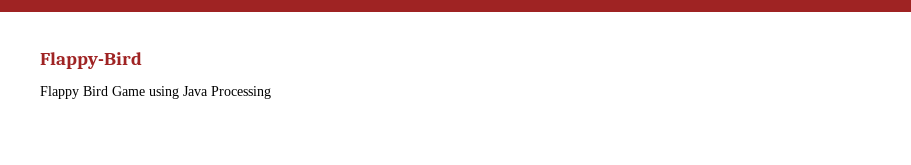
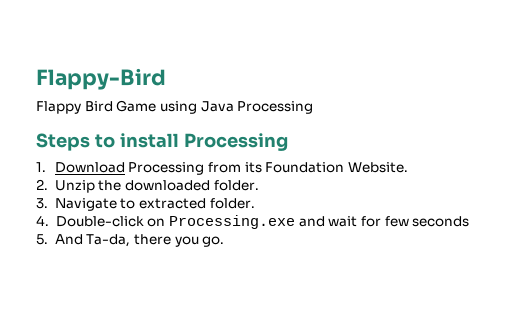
(271, 92) none -> [36,133,288,151] [36,162,408,175] [36,179,259,193] [36,198,255,211] [36,215,470,229] [36,234,225,247] // Steps to install Processing // 1. Download Processing from its Foundation Website. // 2. Unzip the downloaded folder. // 3. Navigate to extracted folder. // 4. Double-click on Processing.exe and wait for few seconds // 5. And Ta-da, there you go.

